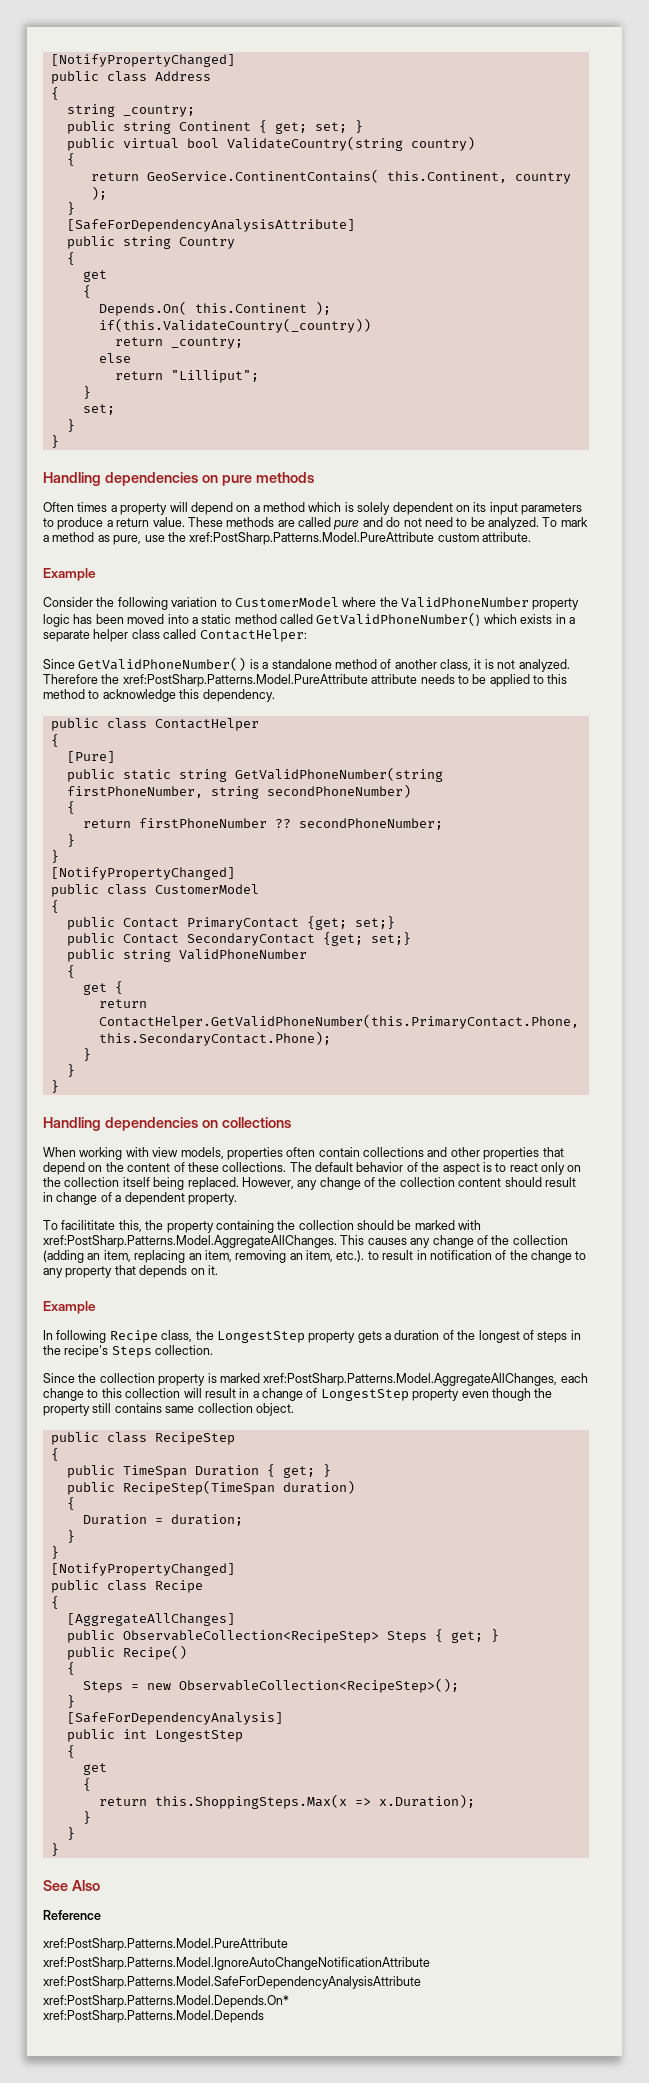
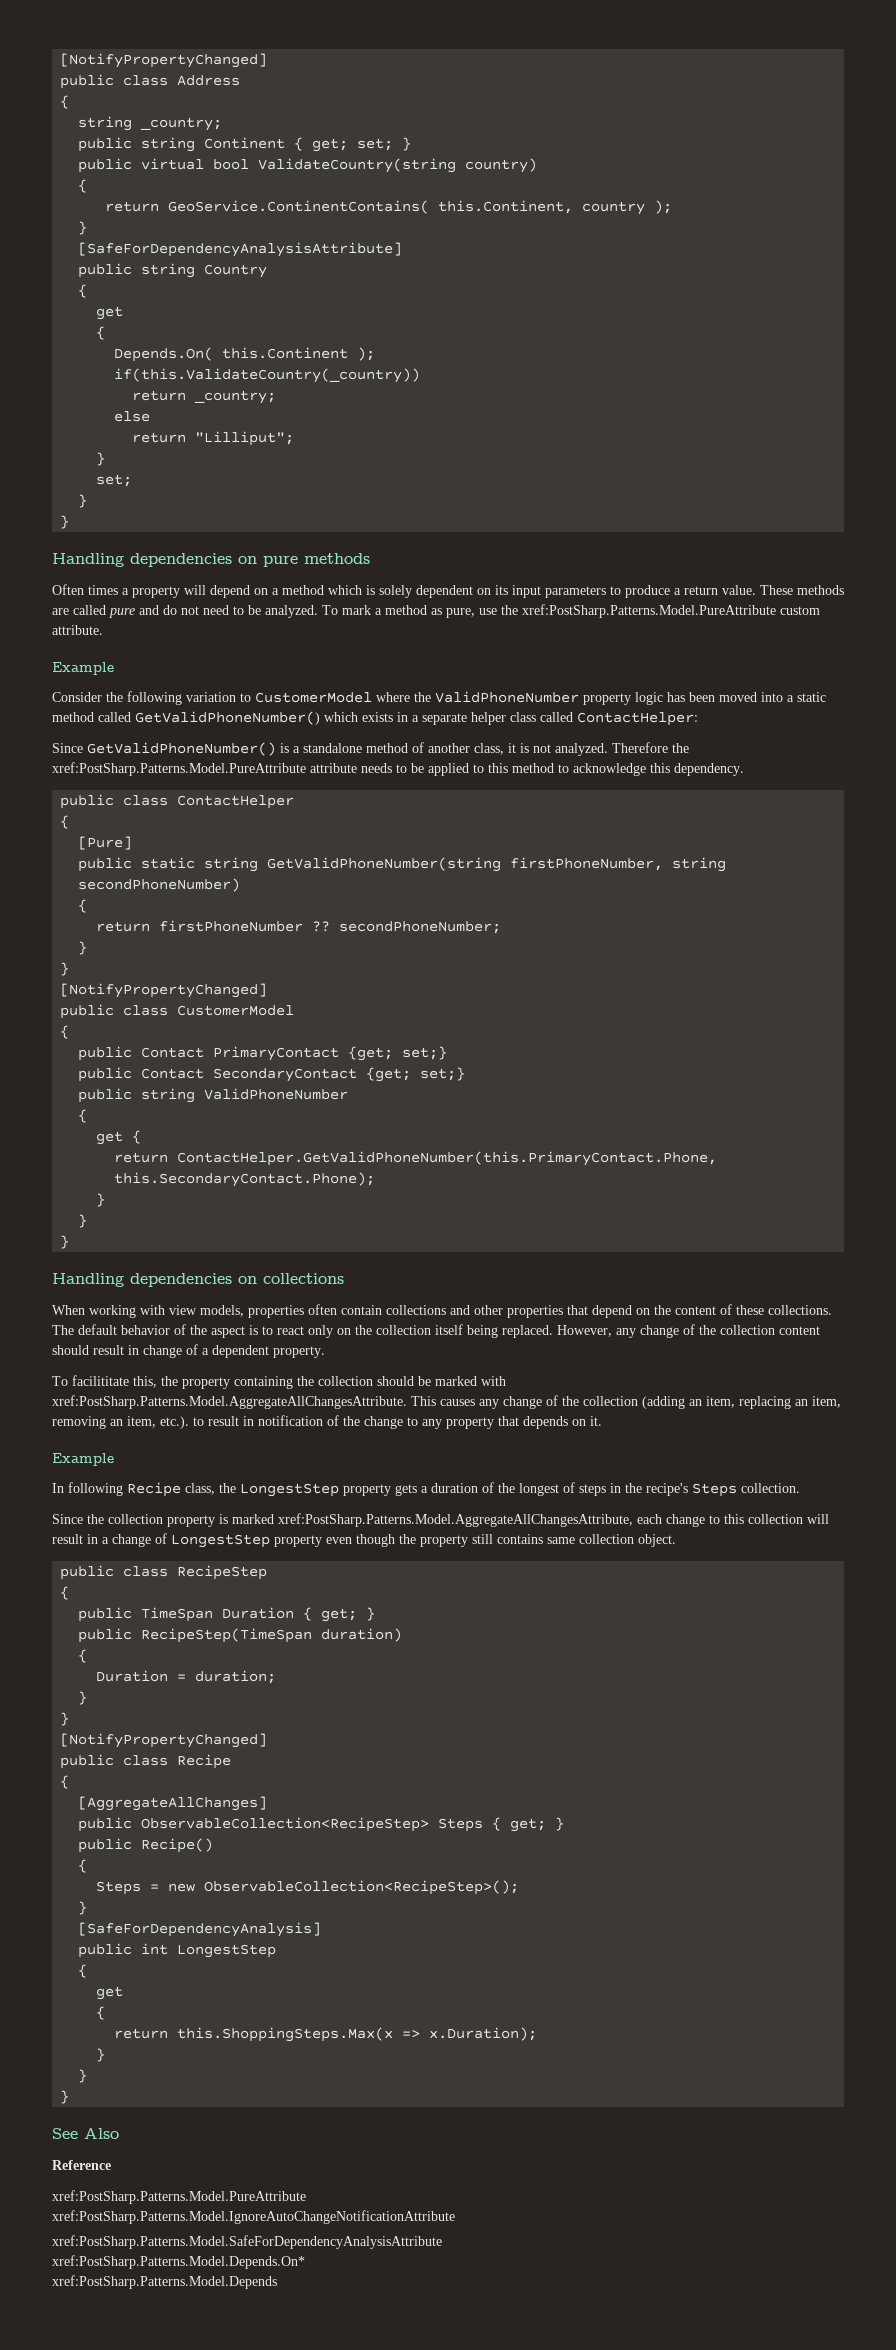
[43,1235,337,1248] xref:PostSharp.Patterns.Model.AggregateAllChanges. -> [52,1395,407,1409] xref:PostSharp.Patterns.Model.AggregateAllChangesAttribute.
[263,1373,558,1386] xref:PostSharp.Patterns.Model.AggregateAllChanges, -> [278,1513,633,1527] xref:PostSharp.Patterns.Model.AggregateAllChangesAttribute,

